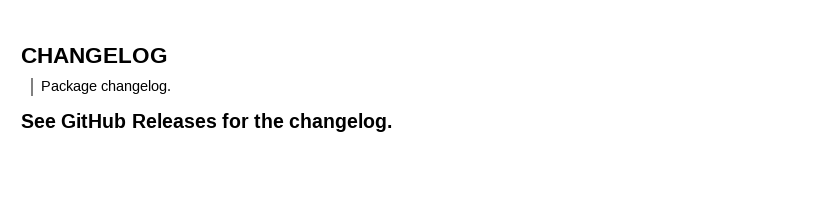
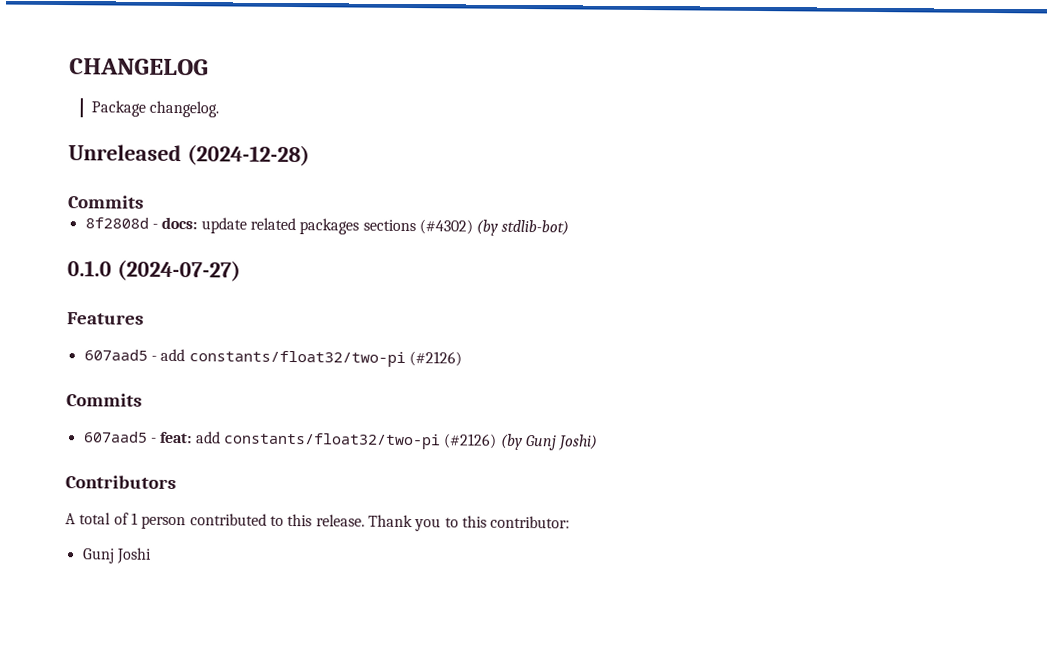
[21,113,393,132] See GitHub Releases for the changelog. -> [68,144,310,167] [67,195,144,209] [84,216,570,236] [67,259,241,282] [66,312,144,325] [83,348,462,367] [66,393,142,407] [82,431,599,451] [65,475,176,490] [65,512,571,532] [81,547,152,564] Unreleased (2024-12-28) // Commits // 8f2808d - docs: update related packages sections (#4302) (by stdlib-bot) // 0.1.0 (2024-07-27) // Features // 607aad5 - add constants/float32/two-pi (#2126) // Commits // 607aad5 - feat: add constants/float32/two-pi (#2126) (by Gunj Joshi) // Contributors // A total of 1 person contributed to this release. Thank you to this contributor: // Gunj Joshi

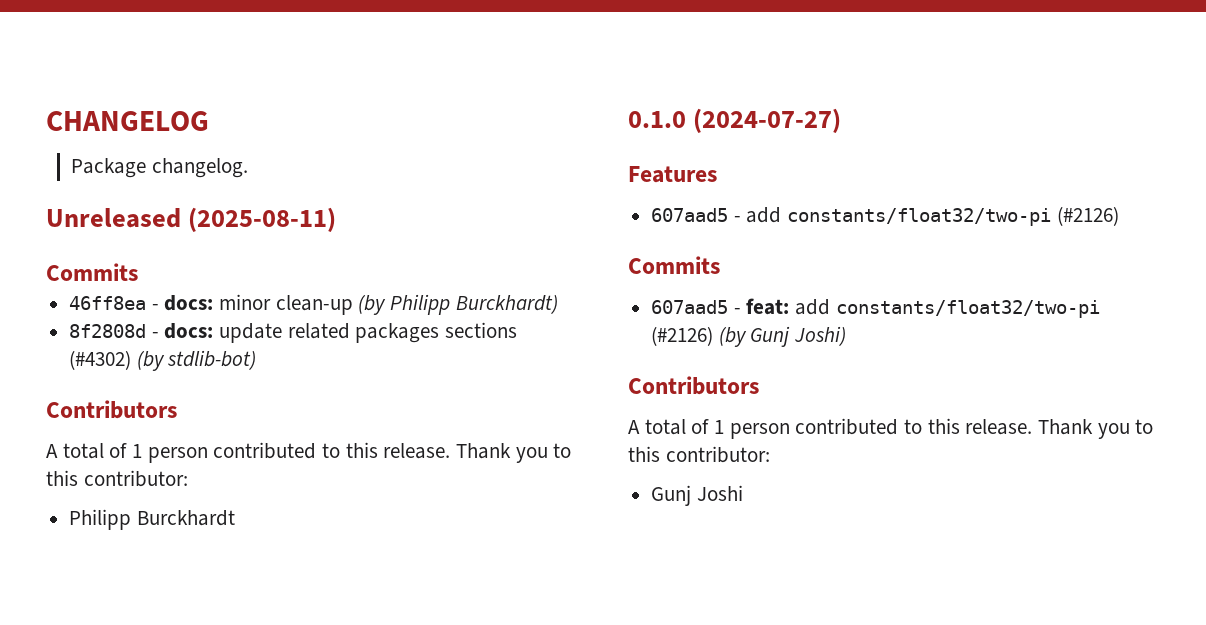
[186,144,310,167] [67,195,144,209] (2024-12-28) // Commits -> [188,207,337,232] [46,263,138,281] [69,294,558,315] (2025-08-11) // Commits // 46ff8ea - docs: minor clean-up (by Philipp Burckhardt)
(570, 227) none -> [46,400,177,419] [46,442,572,463] [46,470,188,487] [69,509,235,530] // Contributors // A total of 1 person contributed to this release. Thank you to this contributor: // Philipp Burckhardt

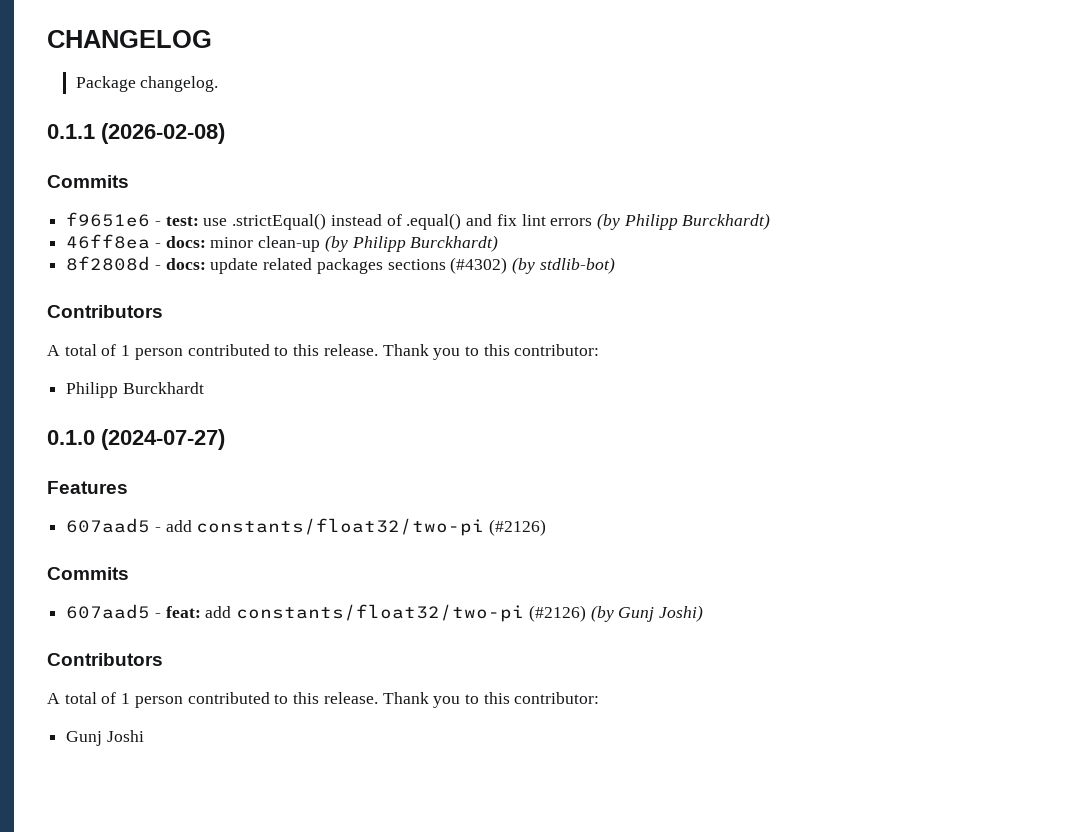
[46,207,337,232] [46,263,138,281] Unreleased (2025-08-11) // Commits -> [47,123,225,144] [47,175,129,188] [66,212,771,230] 0.1.1 (2026-02-08) // Commits // f9651e6 - test: use .strictEqual() instead of .equal() and fix lint errors (by Philipp Burckhardt)

